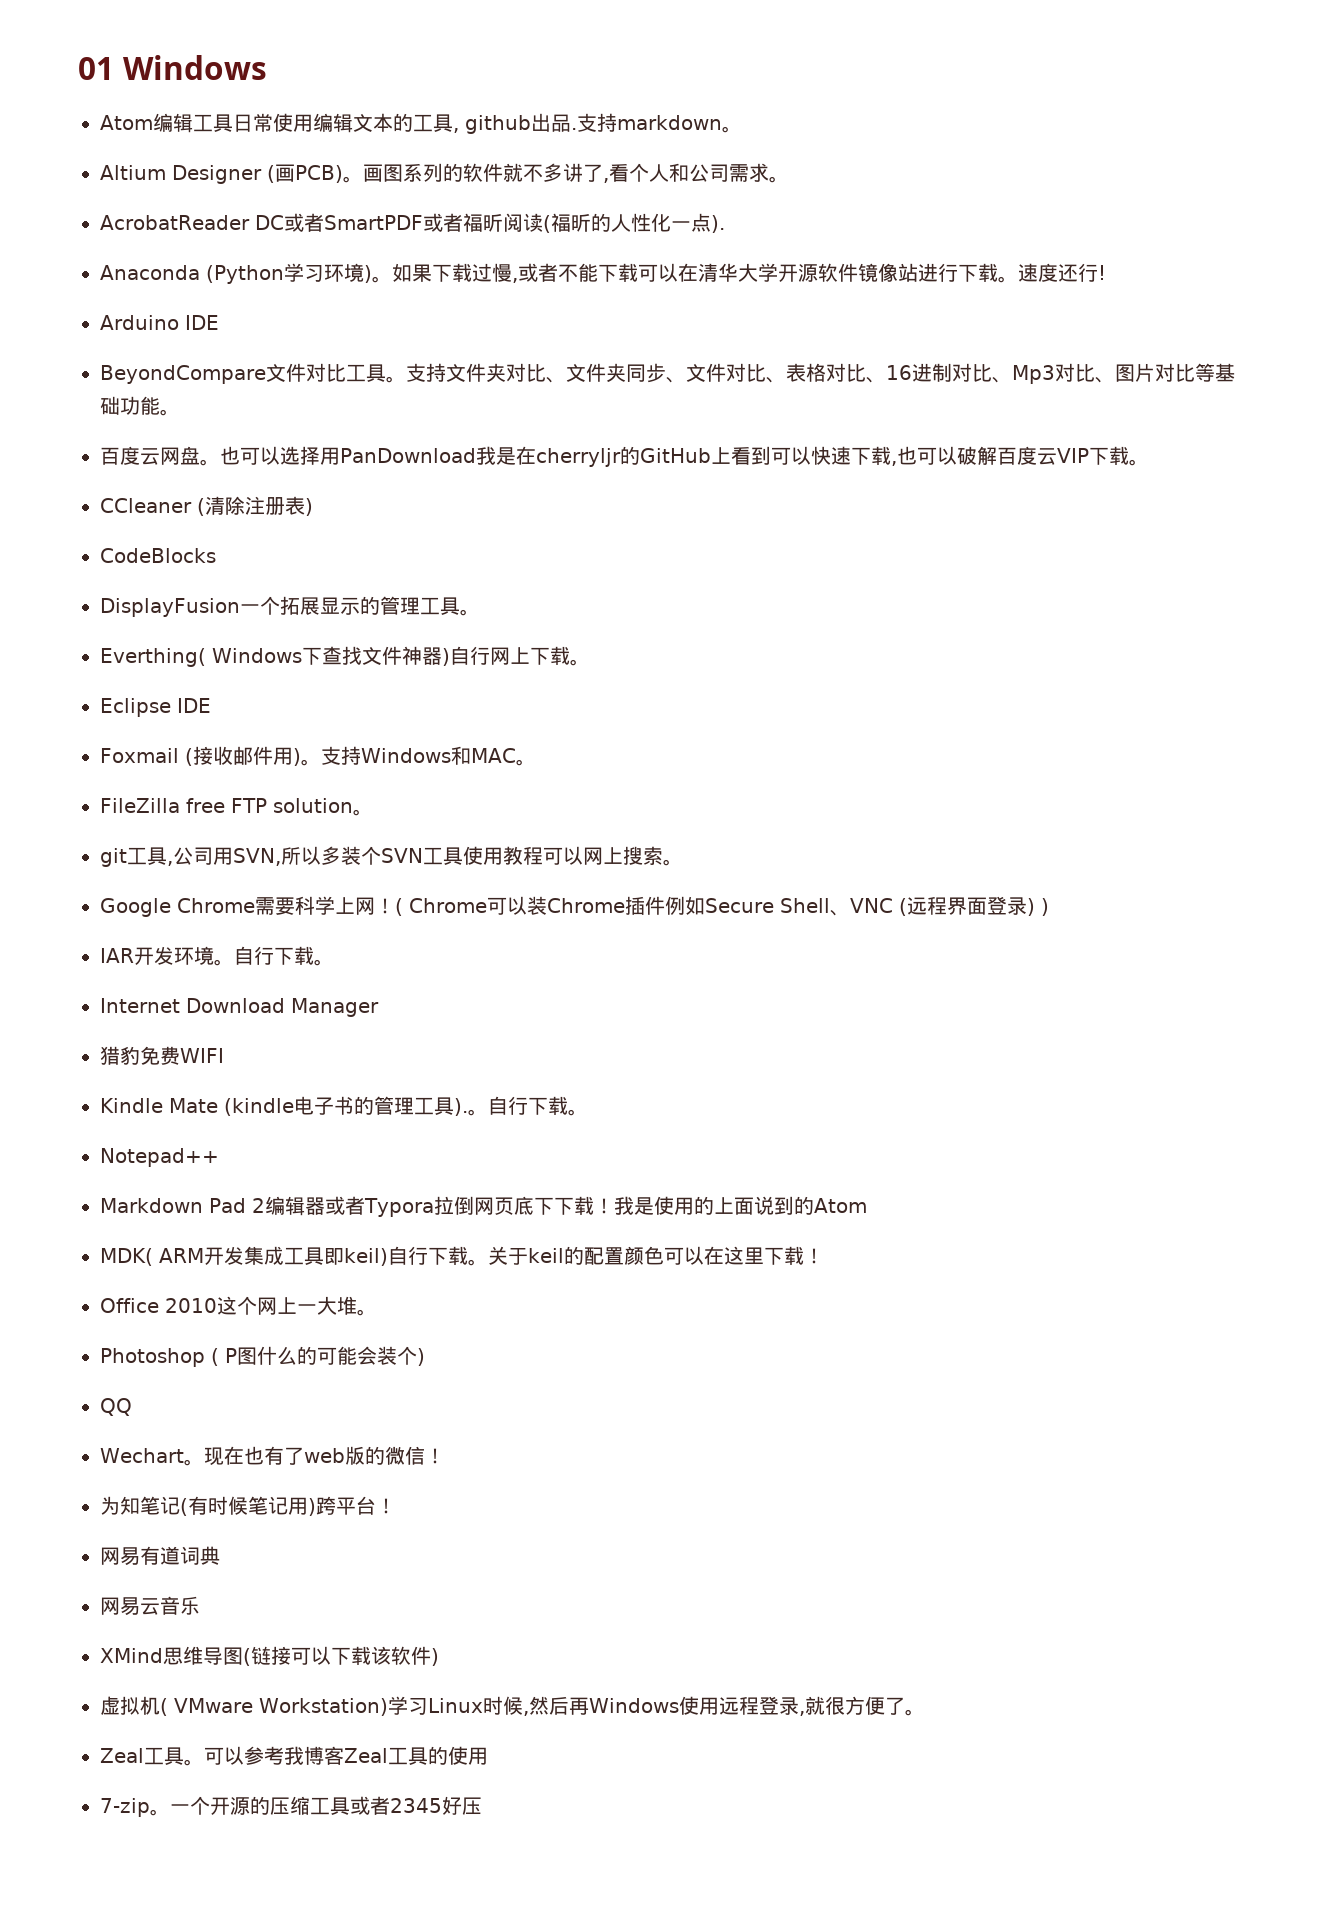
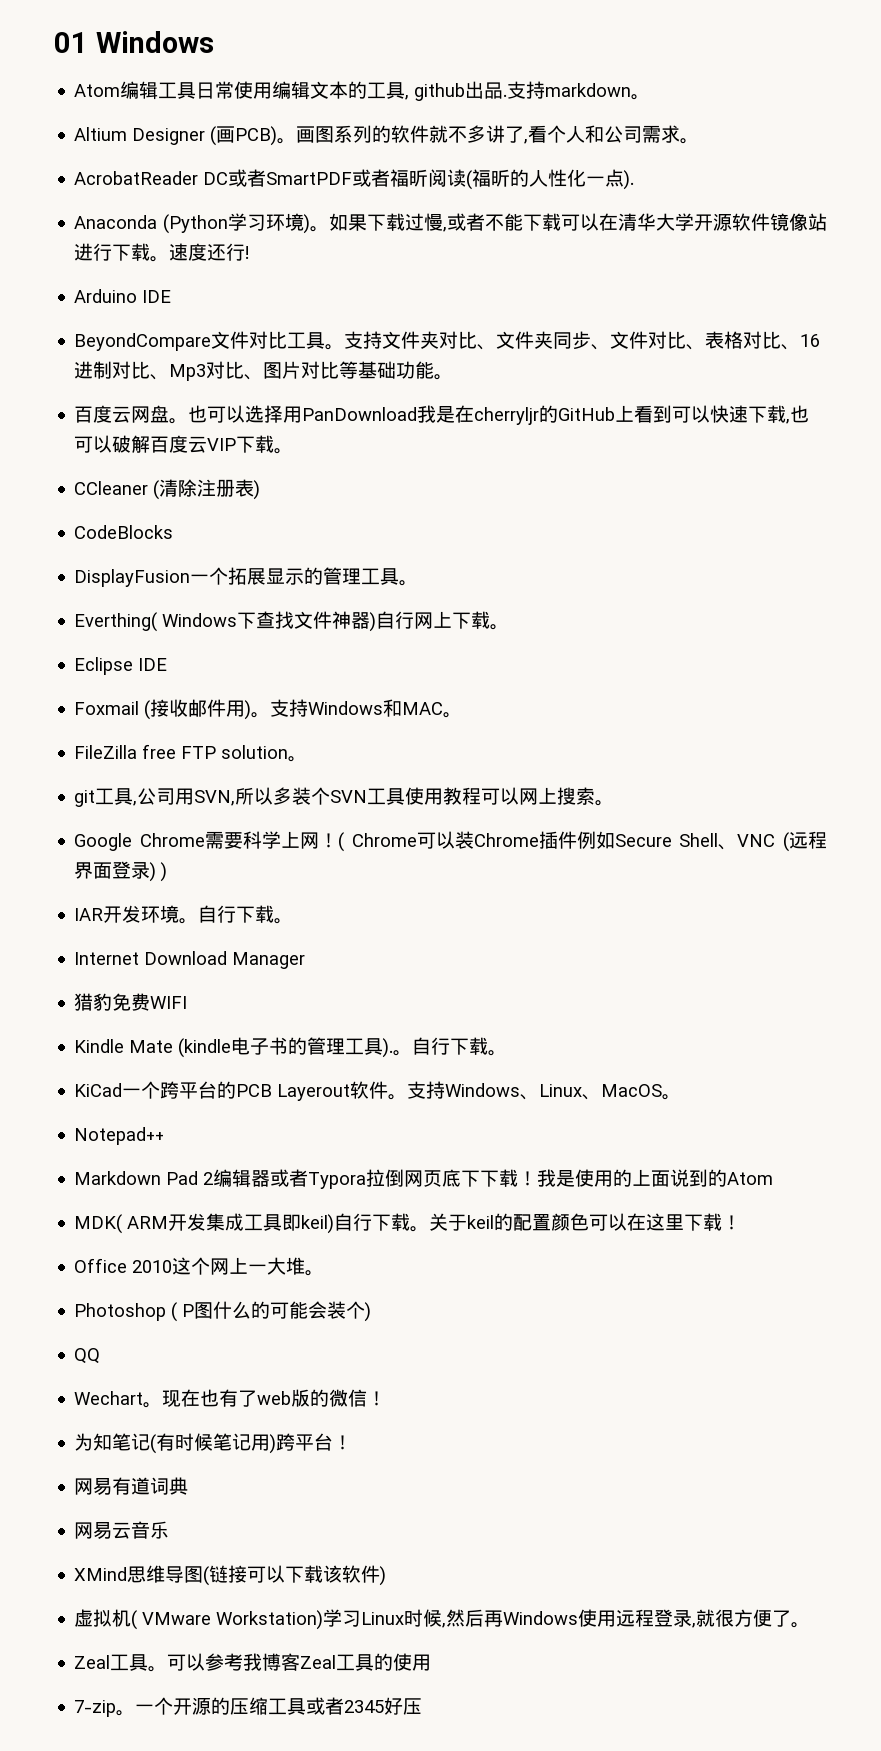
(588, 1112) none -> [74,1081,682,1101] // KiCad一个跨平台的PCB Layerout软件。支持Windows、Linux、MacOS。

